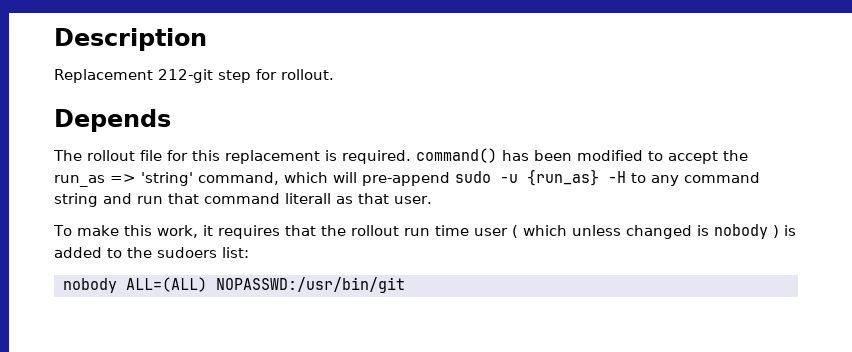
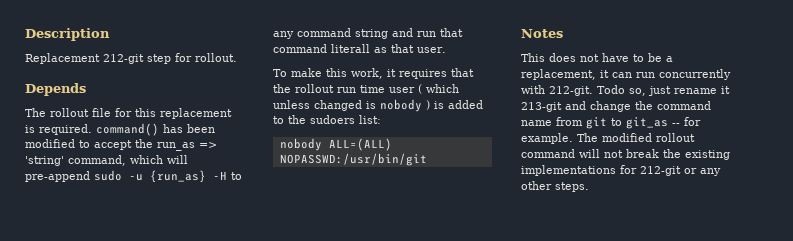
(405, 285) none -> [521,29,563,38] [521,53,673,62] [521,69,731,80] [521,85,730,96] [521,101,711,112] [521,117,701,129] [521,133,695,144] [521,149,730,160] [521,165,721,176] [521,181,589,192] // Notes // This does not have to be a replacement, it can run concurrently with 212-git. Todo so, just rename it 213-git and change the command name from git to git_as -- for example. The modified rollout command will not break the existing implementations for 212-git or any other steps.

